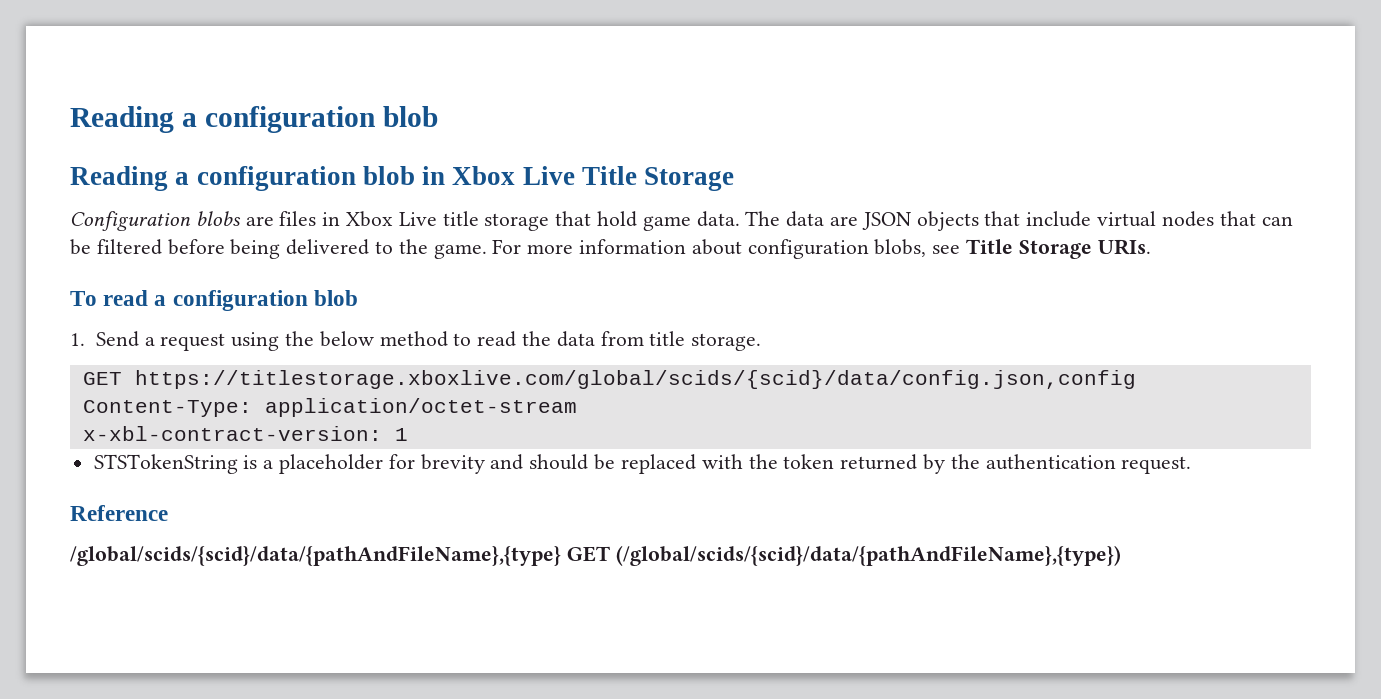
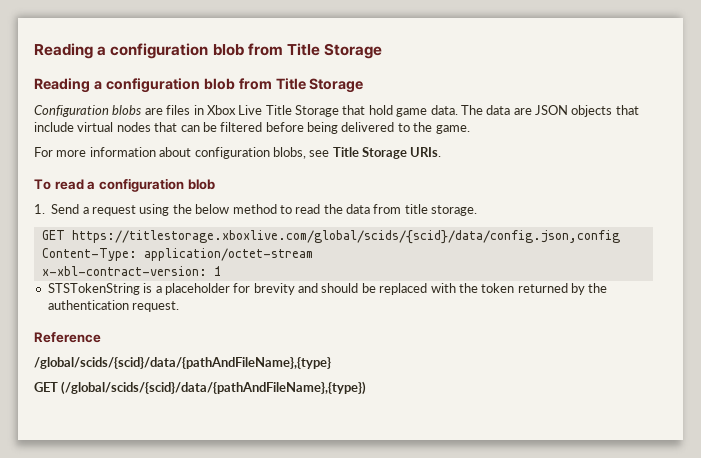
[70,106,438,133] [70,166,575,191] Reading a configuration blob // Reading a configuration blob in Xbox Live -> [34,43,383,59] [34,78,272,93] Reading a configuration blob from Title Storage // Reading a configuration blob from
[442,211,550,231] title storage -> [265,105,339,117] Title Storage
(487, 251) none -> (470, 129) //
(561, 556) none -> (331, 363) //

